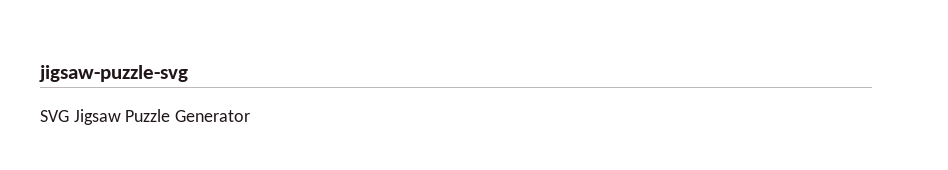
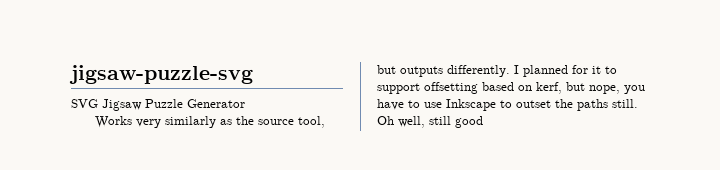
(251, 116) none -> [94,116,325,128] [377,65,617,77] [377,82,645,94] [377,99,638,111] [377,116,483,128] // Works very similarly as the source tool, but outputs differently. I planned for it to support offsetting based on kerf, but nope, you have to use Inkscape to outset the paths still. Oh well, still good

